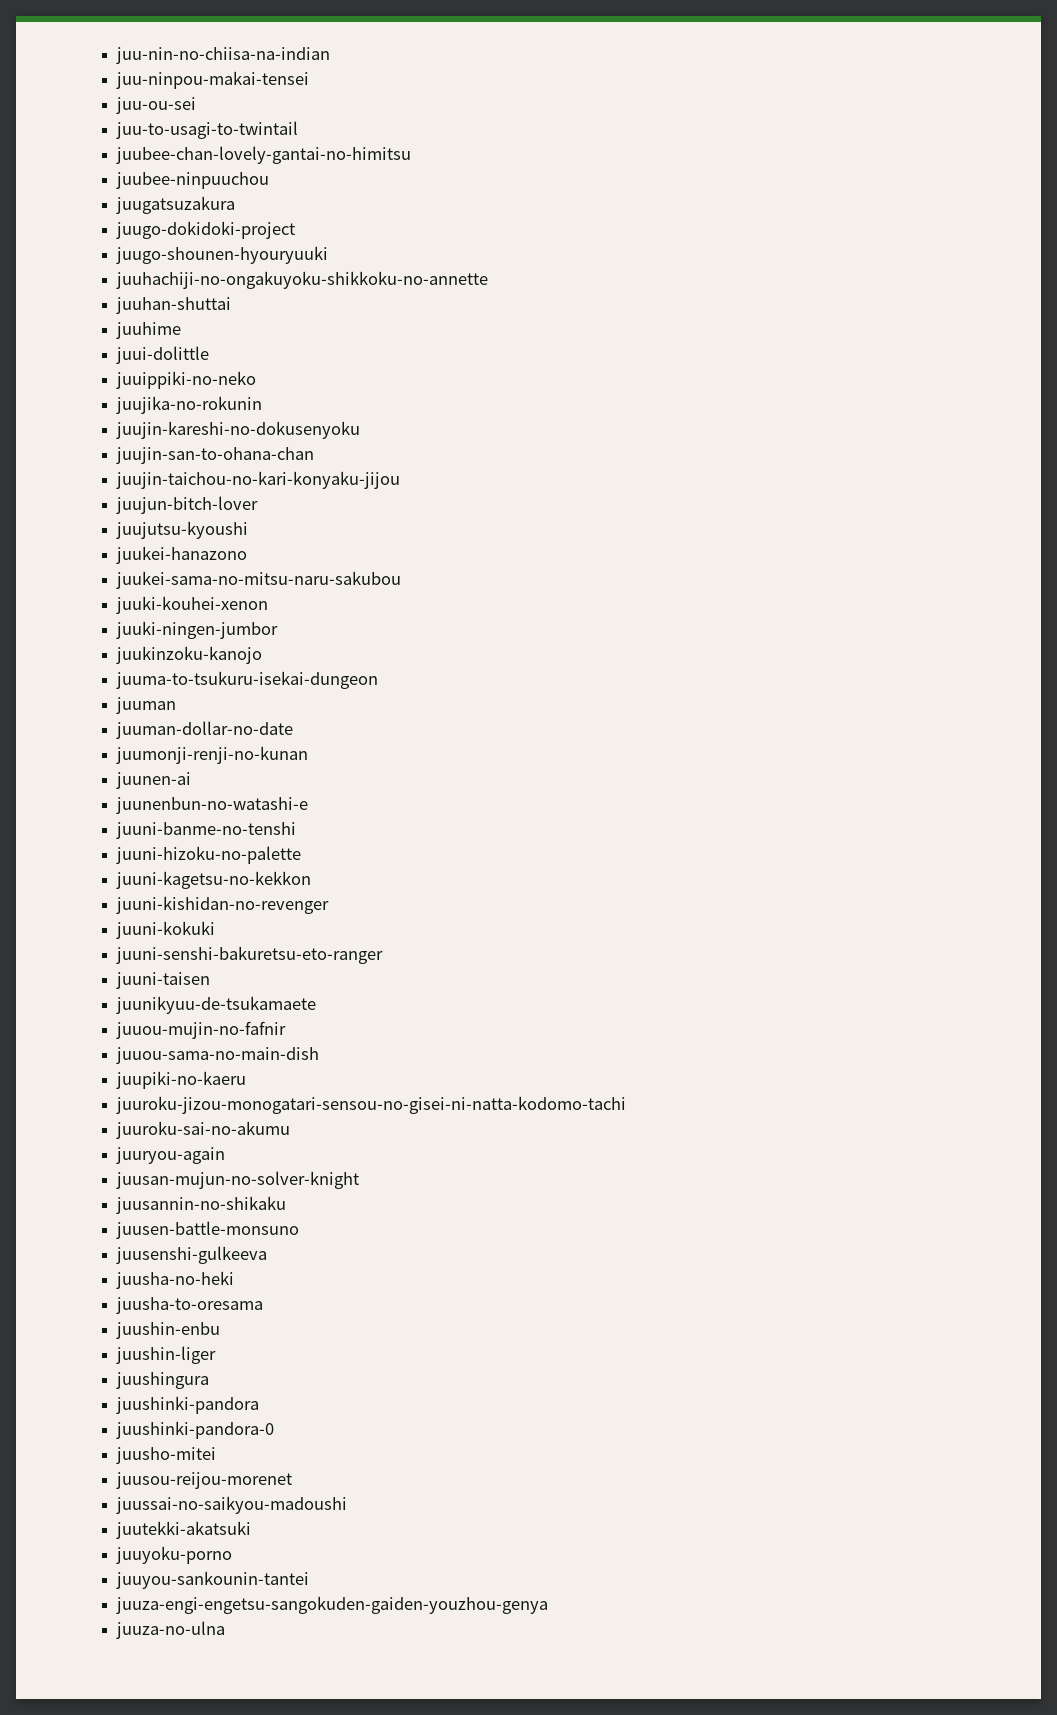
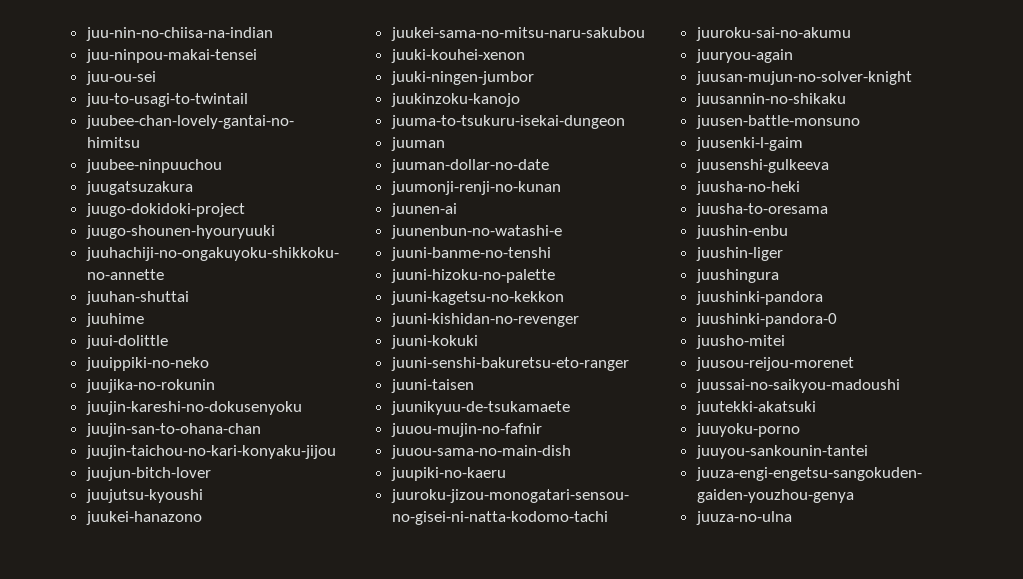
(300, 1230) none -> [695,137,803,151] // juusenki-l-gaim

